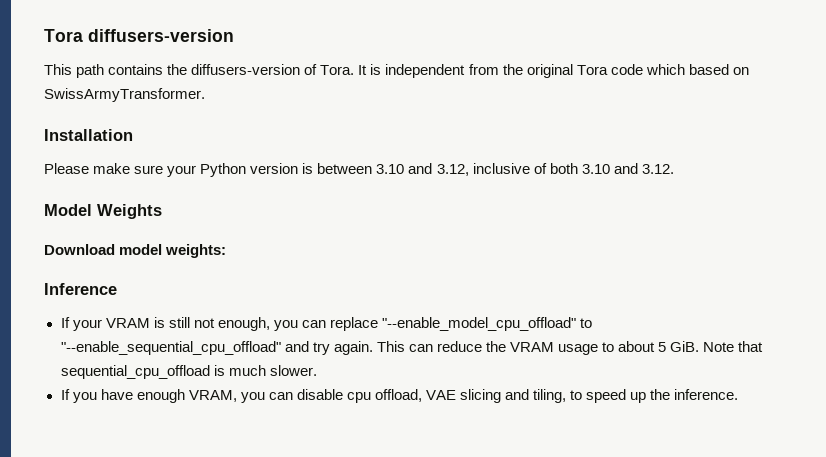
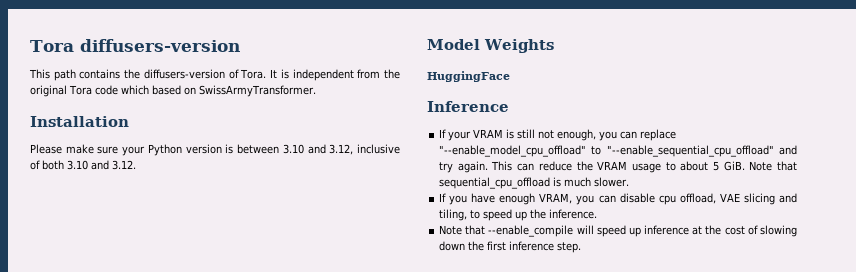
[44,244,227,258] Download model weights: -> [427,71,510,82] HuggingFace
(739, 394) none -> [439,225,797,237] [439,241,582,253] // Note that --enable_compile will speed up inference at the cost of slowing down the first inference step.

